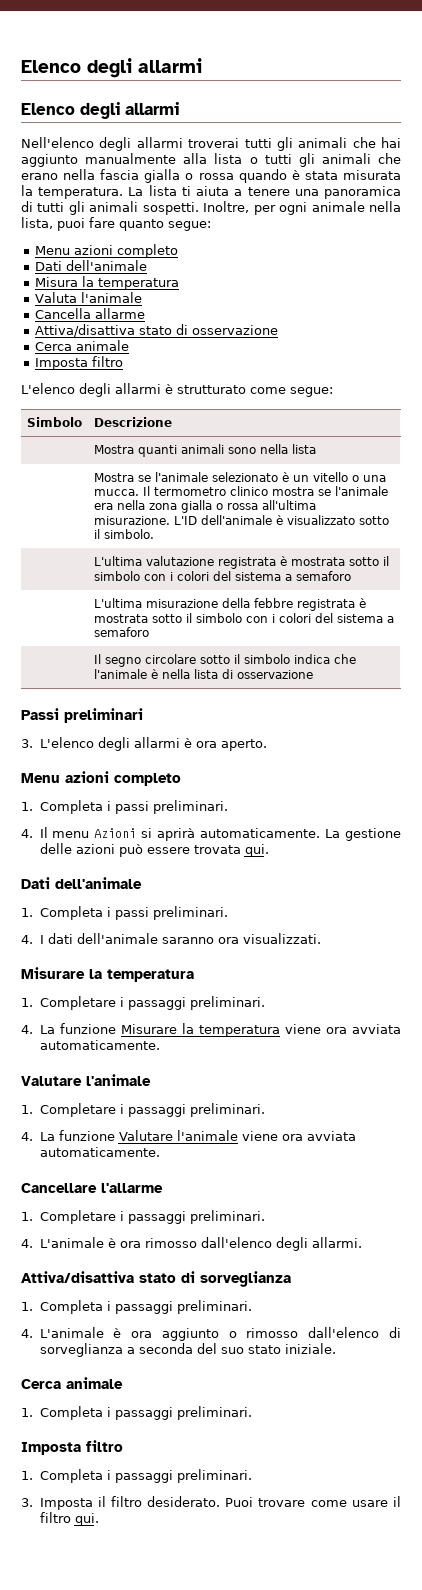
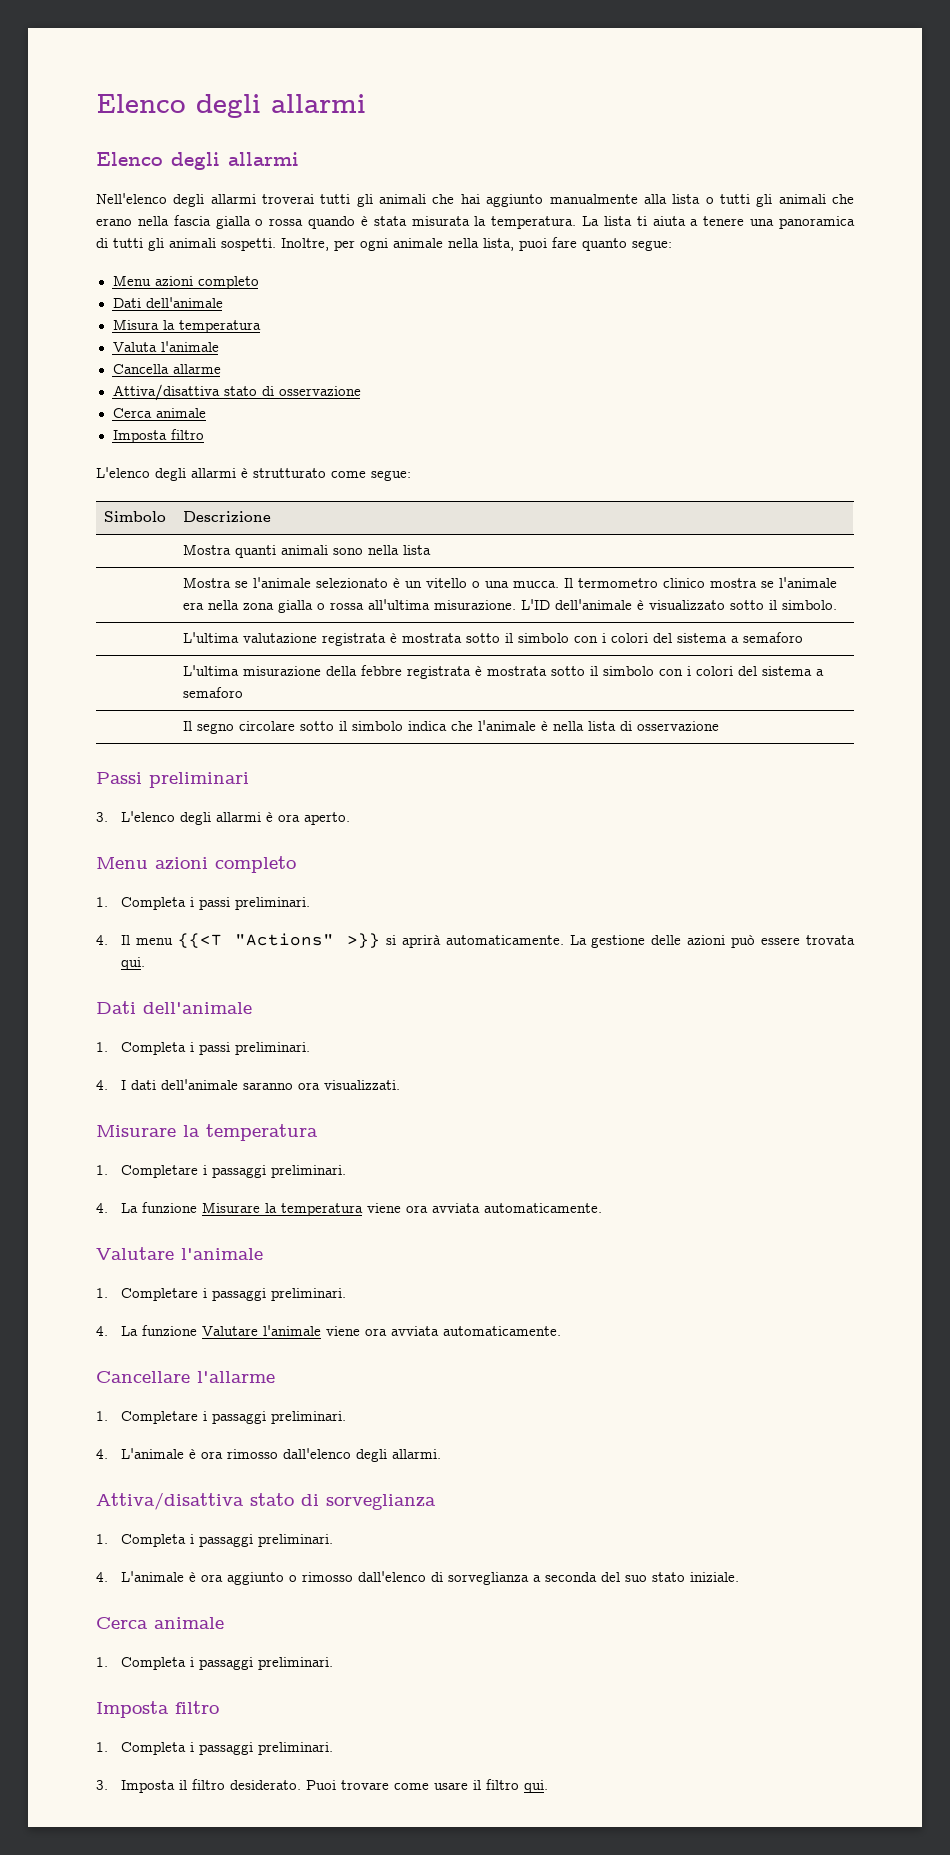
[94,828,137,838] Azioni -> [177,933,380,948] {{<T "Actions" >}}

